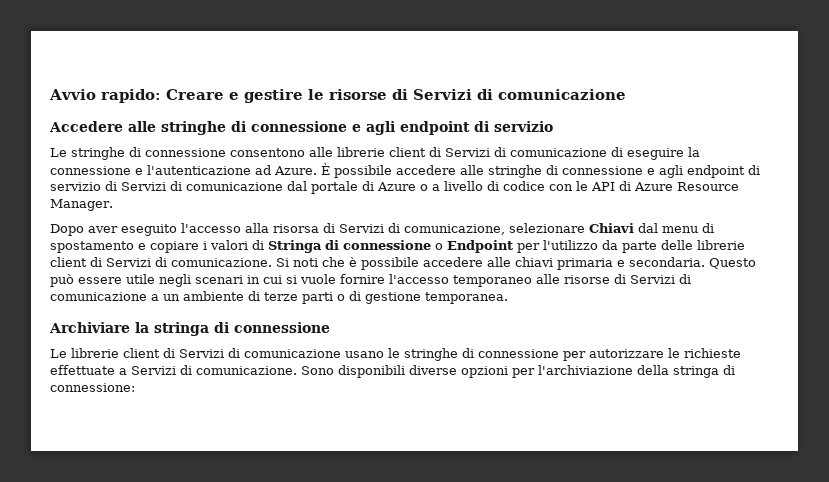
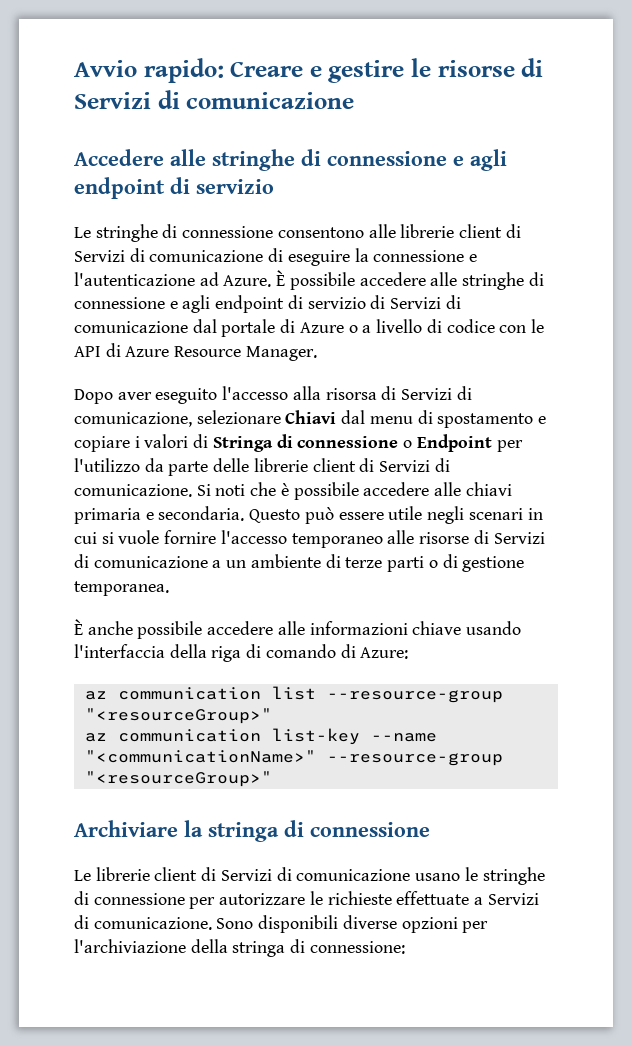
(508, 298) none -> [74,619,522,639] [74,644,409,662] [84,686,503,703] [84,708,272,724] [84,728,437,745] [84,750,503,766] [84,771,272,787] // È anche possibile accedere alle informazioni chiave usando l'interfaccia della riga di comando di Azure: // az communication list --resource-group "<resourceGroup>" // az communication list-key --name "<communicationName>" --resource-group "<resourceGroup>"

